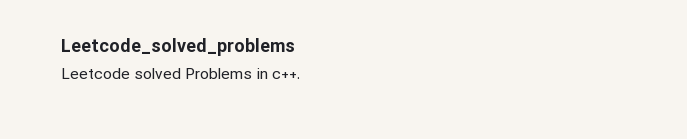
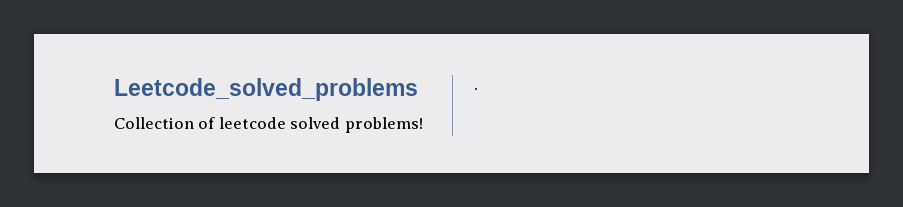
[61,68,300,79] Leetcode solved Problems in c++. -> [114,117,423,133] [474,87,478,90] Collection of leetcode solved problems! .

